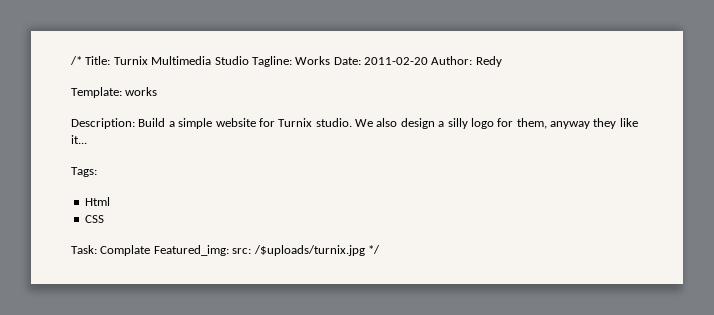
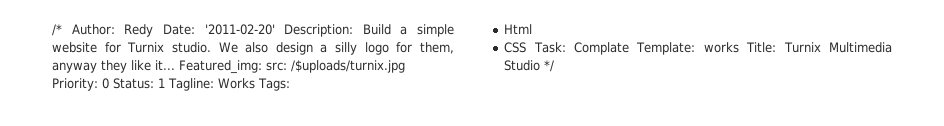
[85,56,428,67] Title: Turnix Multimedia Studio Tagline: Works Date: 2011-02-20 -> (62, 30) none
[71,87,158,98] // Template: works // -> [162,24,275,35] Date: '2011-02-20'
(87, 139) // -> [179,60,405,74] [52,78,255,91] Featured_img: src: /$uploads/turnix.jpg Priority: 0 Status: 1 Tagline: Works
(104, 219) // -> (527, 47) none
[153,245,365,256] Featured_img: src: /$uploads/turnix.jpg -> [636,42,892,55] [504,60,541,71] Template: works Title: Turnix Multimedia Studio

